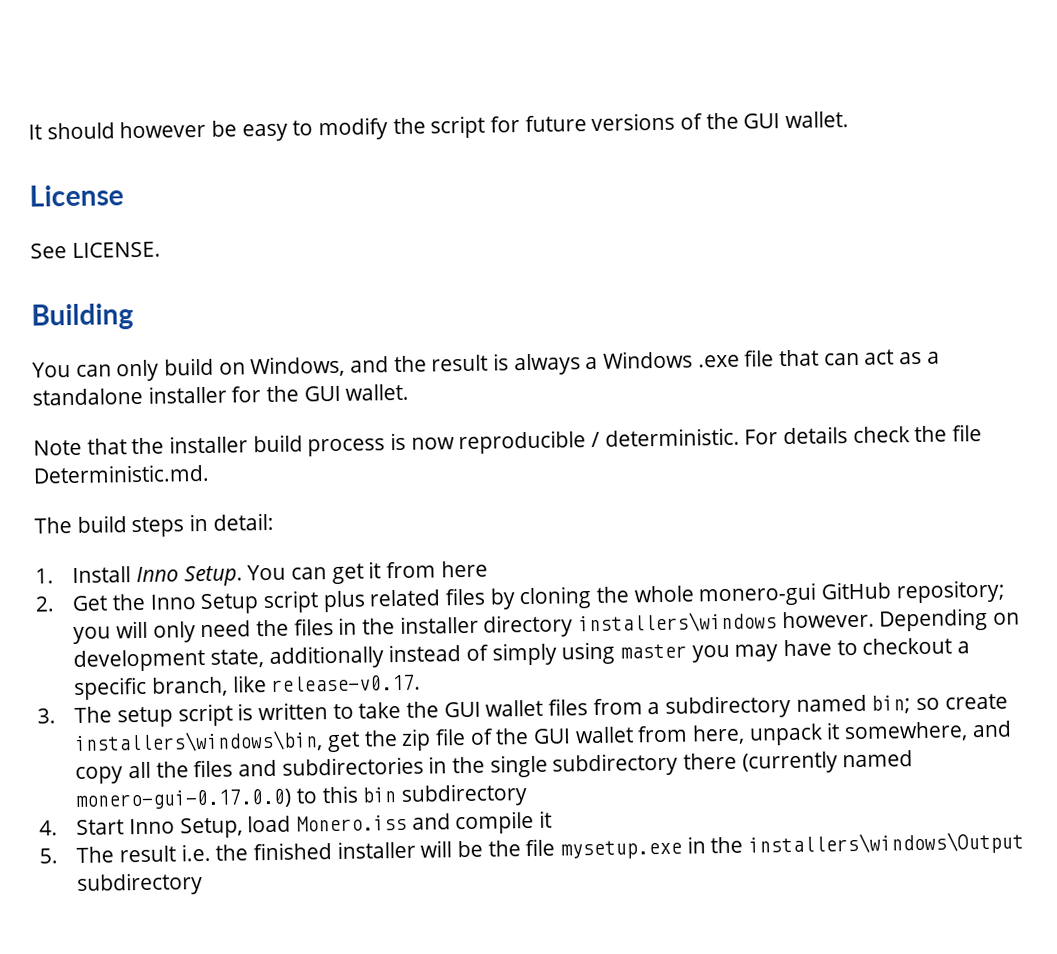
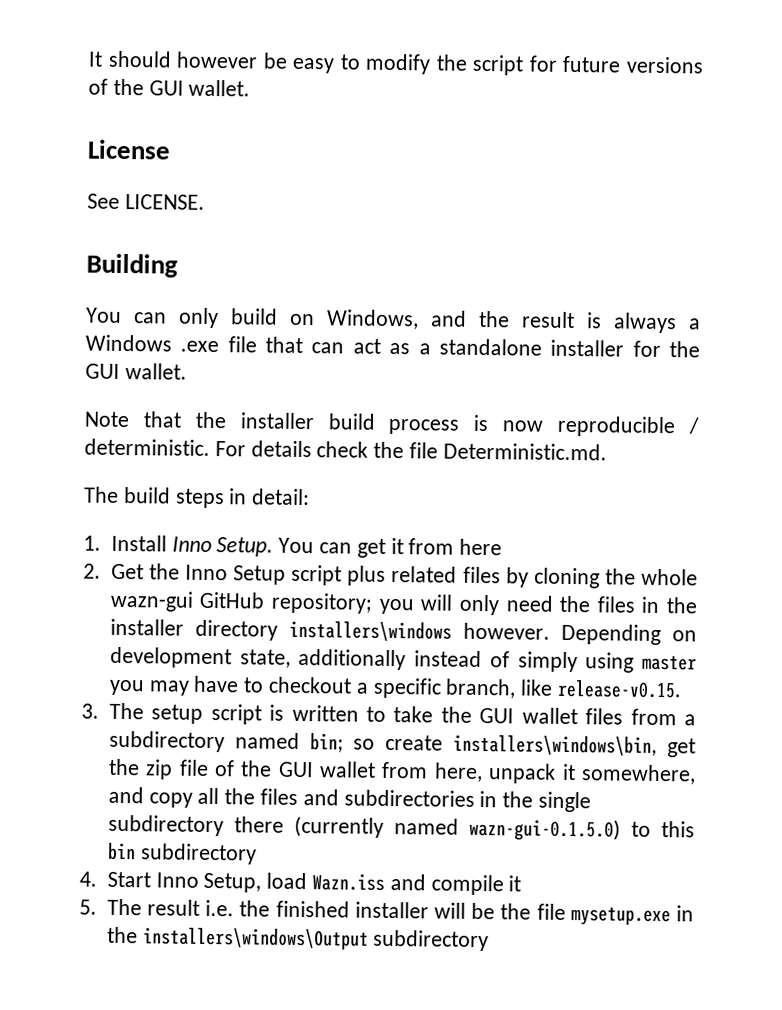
[698,582,817,607] monero-gui -> [109,590,194,612] wazn-gui
[271,674,422,692] release-v0.17. -> [556,679,682,699] release-v0.15.
[75,788,293,810] monero-gui-0.17.0.0) -> [468,817,621,842] wazn-gui-0.1.5.0)
[296,814,408,832] Monero.iss -> [311,873,385,891] Wazn.iss

